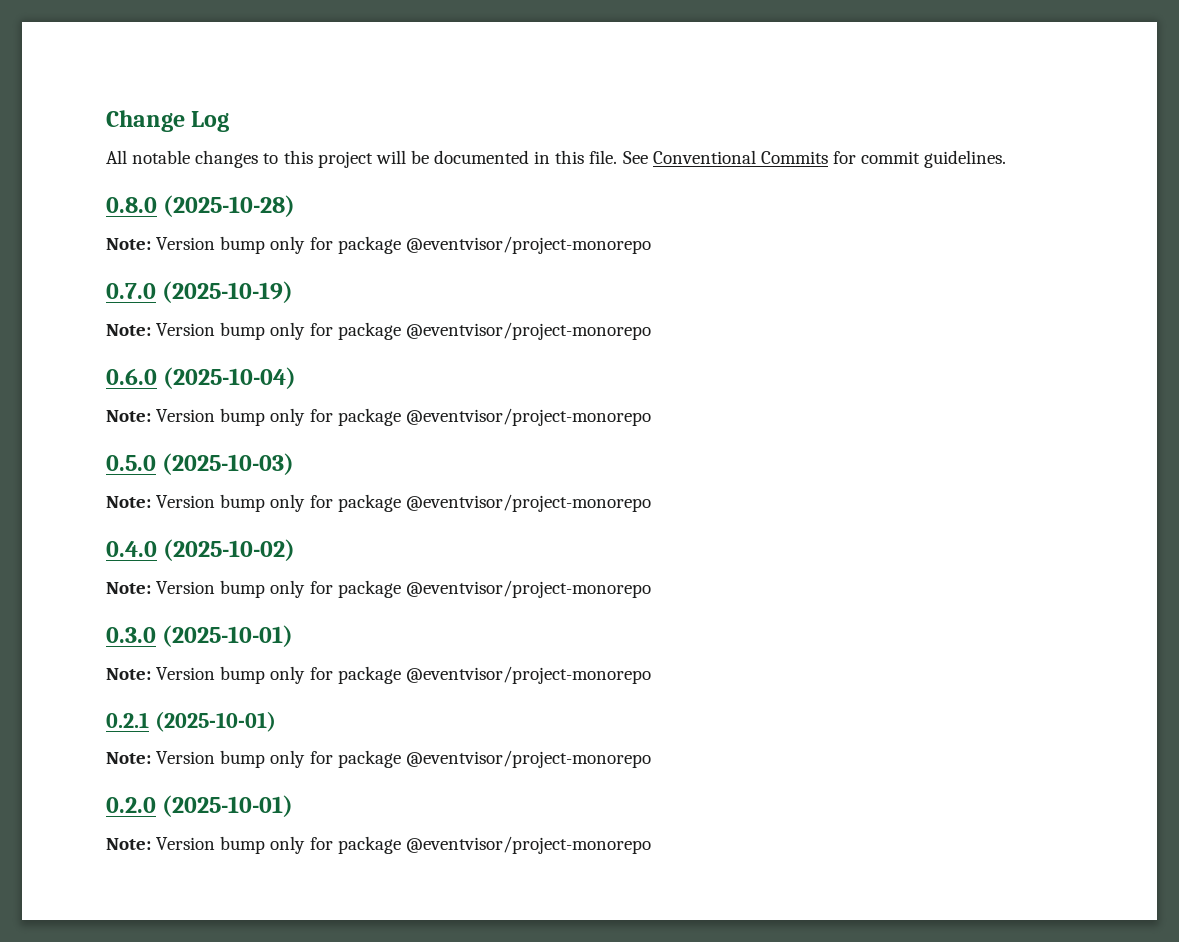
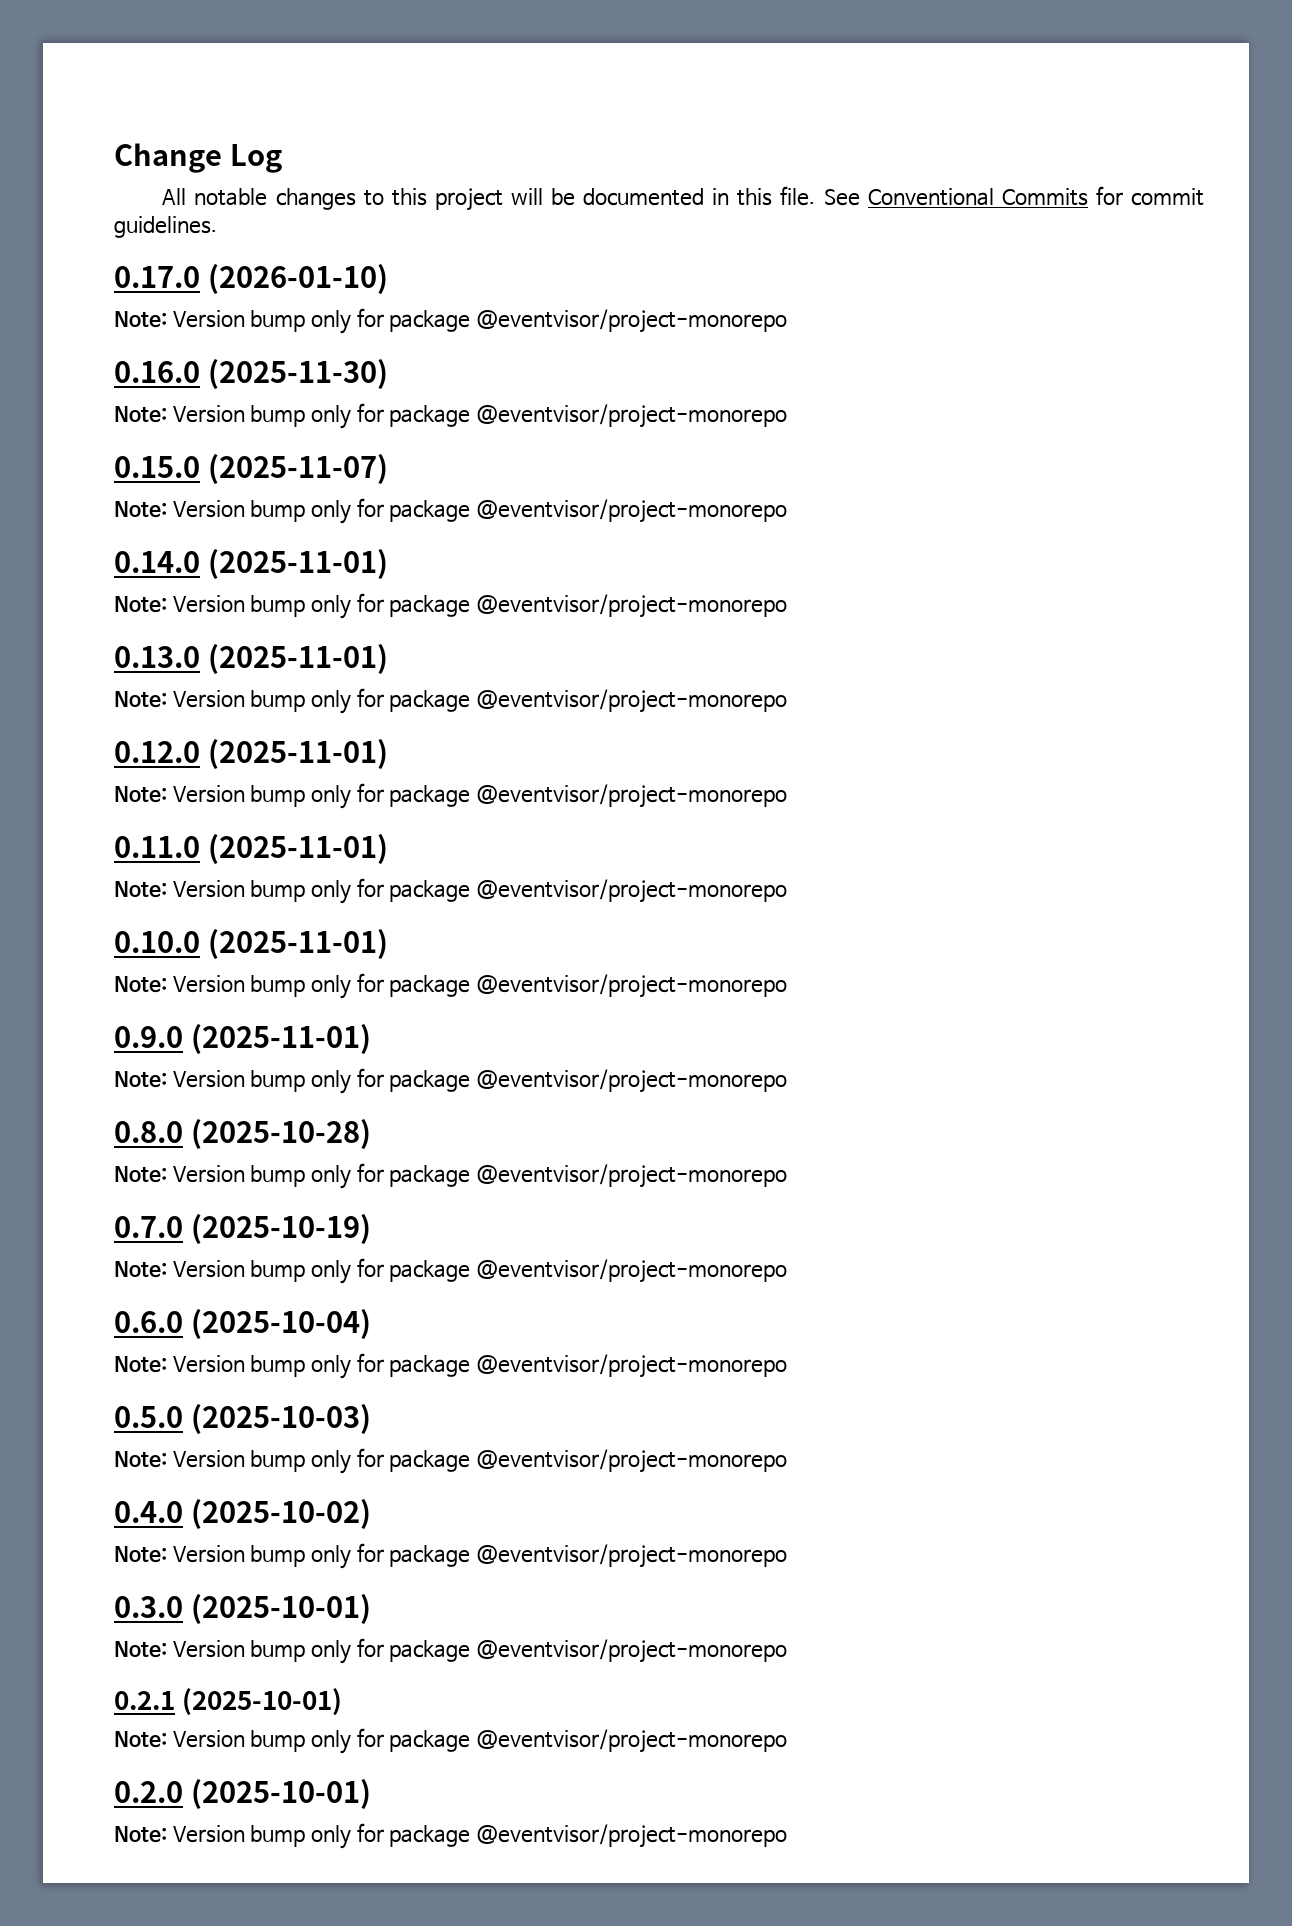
(1007, 159) none -> [114,263,388,294] [114,308,787,334] [114,358,388,389] [114,403,787,429] [114,453,388,484] [114,498,787,524] [114,548,388,579] [114,593,787,619] [114,643,388,674] [114,688,787,714] [114,738,388,769] [114,783,787,809] [114,833,388,864] [114,878,787,904] [114,928,388,959] [114,973,787,999] [114,1023,371,1054] [114,1068,787,1094] // 0.17.0 (2026-01-10) // Note: Version bump only for package @eventvisor/project-monorepo // 0.16.0 (2025-11-30) // Note: Version bump only for package @eventvisor/project-monorepo // 0.15.0 (2025-11-07) // Note: Version bump only for package @eventvisor/project-monorepo // 0.14.0 (2025-11-01) // Note: Version bump only for package @eventvisor/project-monorepo // 0.13.0 (2025-11-01) // Note: Version bump only for package @eventvisor/project-monorepo // 0.12.0 (2025-11-01) // Note: Version bump only for package @eventvisor/project-monorepo // 0.11.0 (2025-11-01) // Note: Version bump only for package @eventvisor/project-monorepo // 0.10.0 (2025-11-01) // Note: Version bump only for package @eventvisor/project-monorepo // 0.9.0 (2025-11-01) // Note: Version bump only for package @eventvisor/project-monorepo

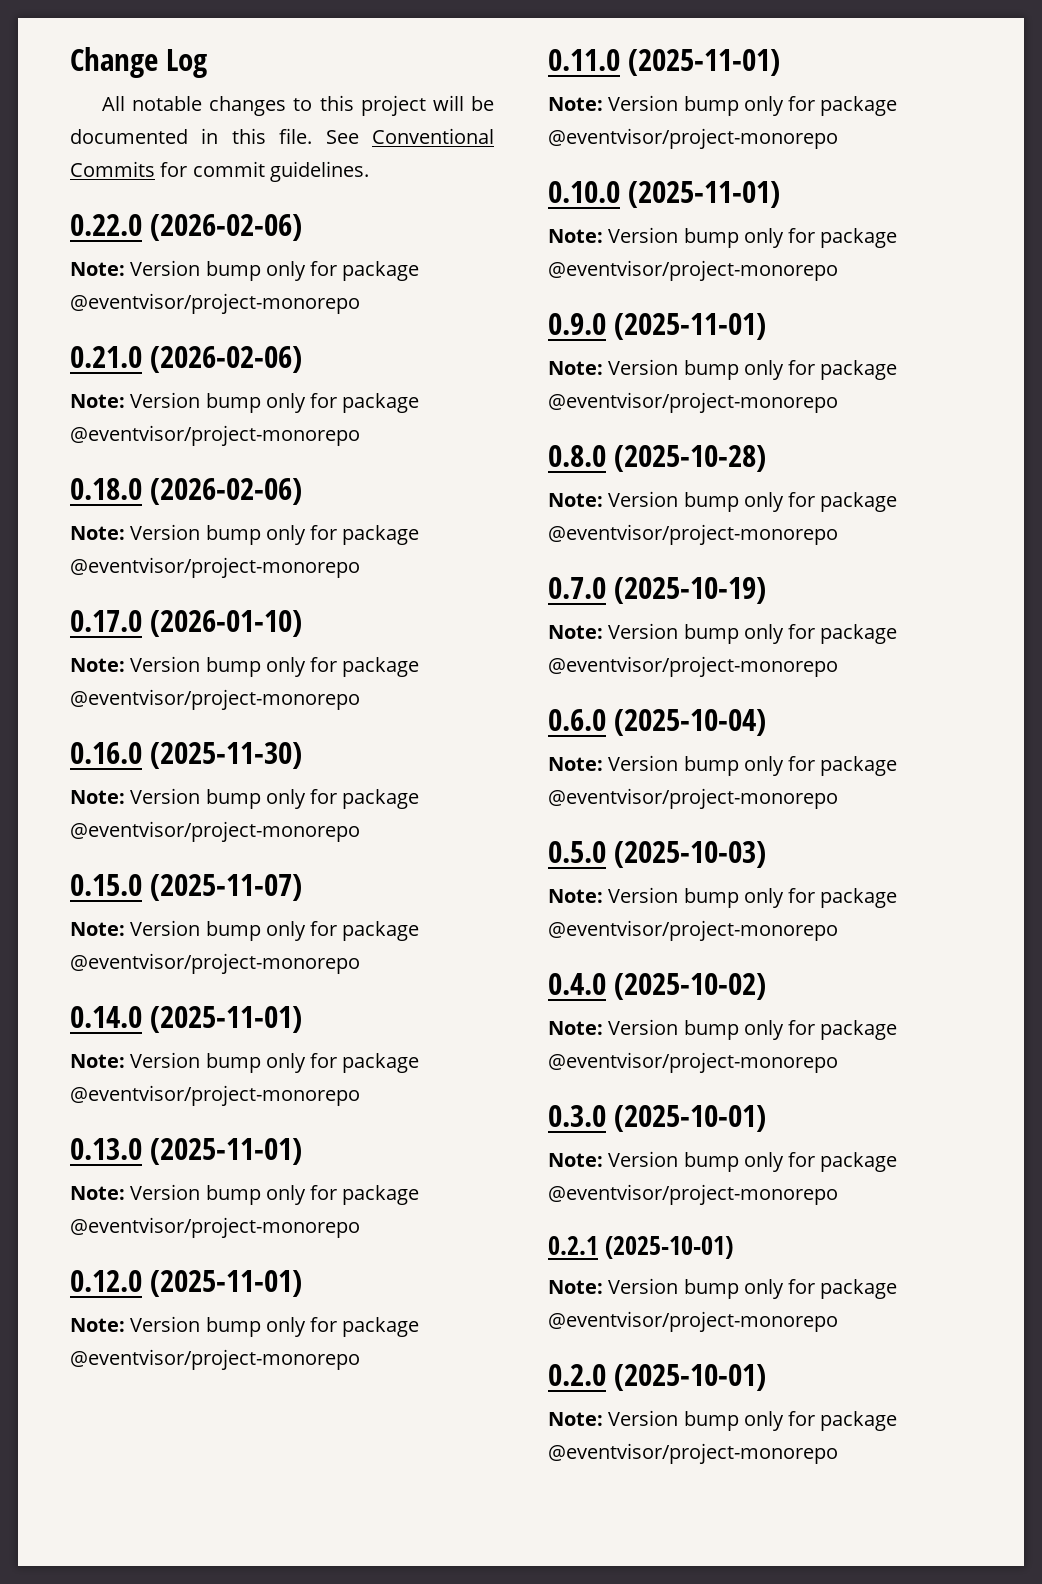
(217, 227) none -> [70,214,303,241] [70,260,420,281] [70,293,360,314] [70,346,303,373] [70,392,420,413] [70,425,360,446] [70,478,303,505] [70,524,420,545] [70,557,360,578] // 0.22.0 (2026-02-06) // Note: Version bump only for package @eventvisor/project-monorepo // 0.21.0 (2026-02-06) // Note: Version bump only for package @eventvisor/project-monorepo // 0.18.0 (2026-02-06) // Note: Version bump only for package @eventvisor/project-monorepo

